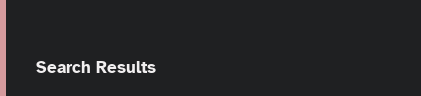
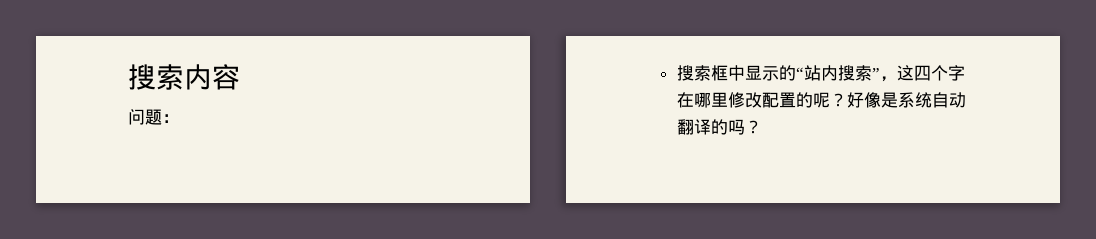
[36,61,156,73] Search Results -> [128,64,240,90] [128,109,179,125] [676,65,965,82] [676,92,966,108] [676,119,762,135] 搜索内容 // 问题： // 搜索框中显示的“站内搜索”，这四个字在哪里修改配置的呢？好像是系统自动翻译的吗？

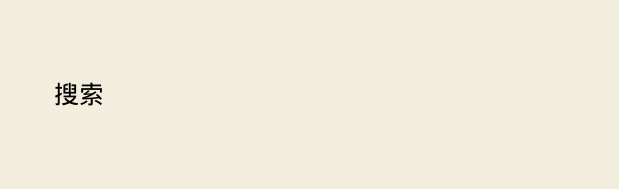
[128,64,240,90] [128,109,179,125] [676,65,965,82] [676,92,966,108] [676,119,762,135] 搜索内容 // 问题： // 搜索框中显示的“站内搜索”，这四个字在哪里修改配置的呢？好像是系统自动翻译的吗？ -> [54,82,104,106] 搜索

